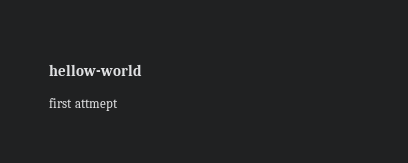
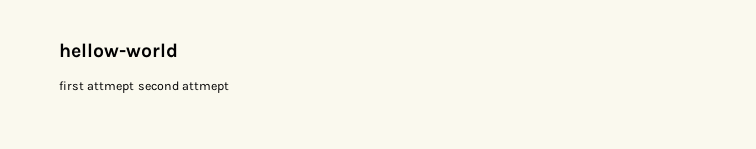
(118, 105) none -> [137,81,230,93] second attmept

